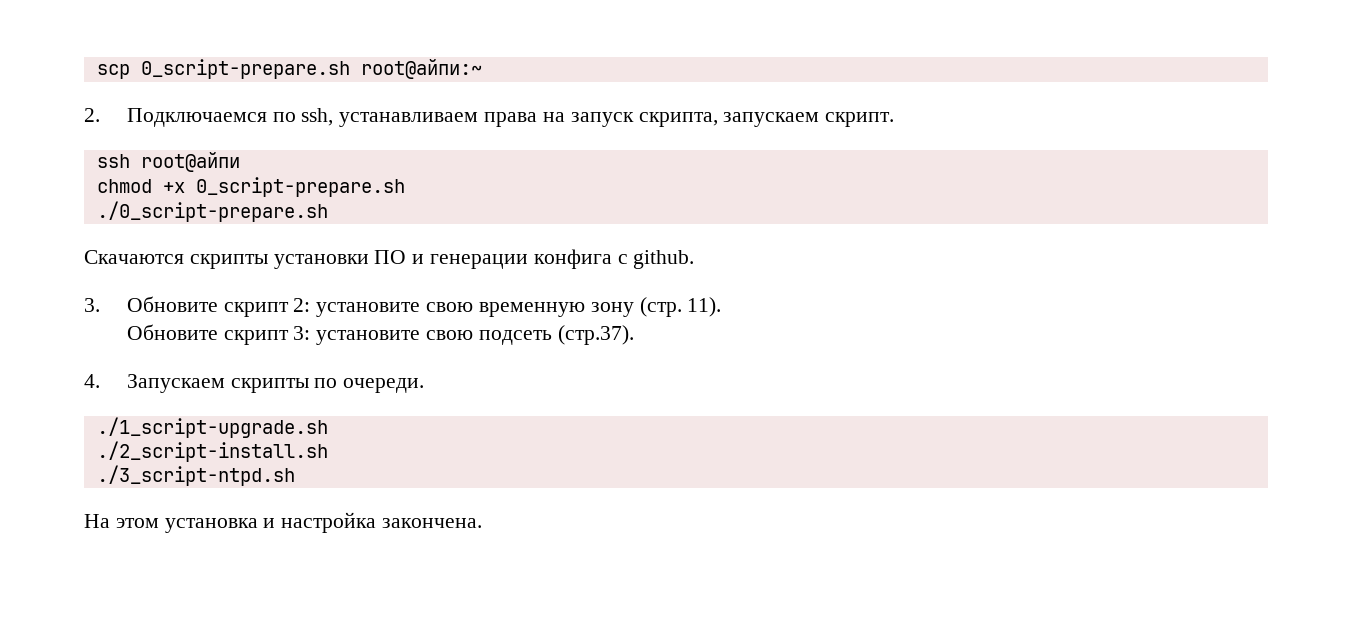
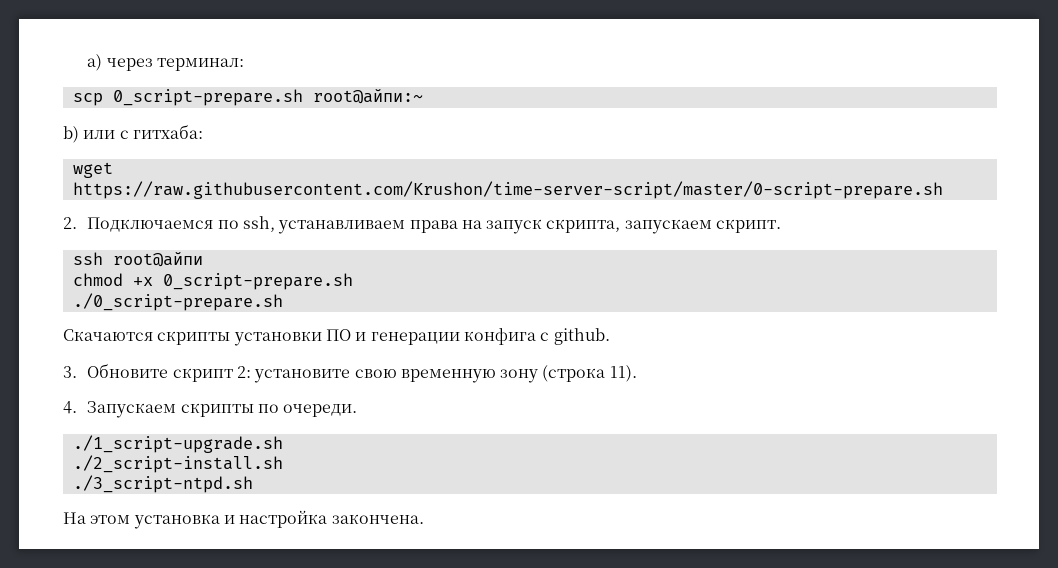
(96, 71) none -> [87,54,244,71] a) через терминал: //
(482, 69) none -> [63,124,203,143] [72,162,113,178] [72,181,943,199] // b) или с гитхаба: // wget https://raw.githubusercontent.com/Krushon/time-server-script/master/0-script-prepare.sh
[639,297,682,317] (стр. -> [542,365,606,382] (строка
[126,324,634,345] // Обновите скрипт 3: установите свою подсеть (стр.37). -> (637, 373) none

